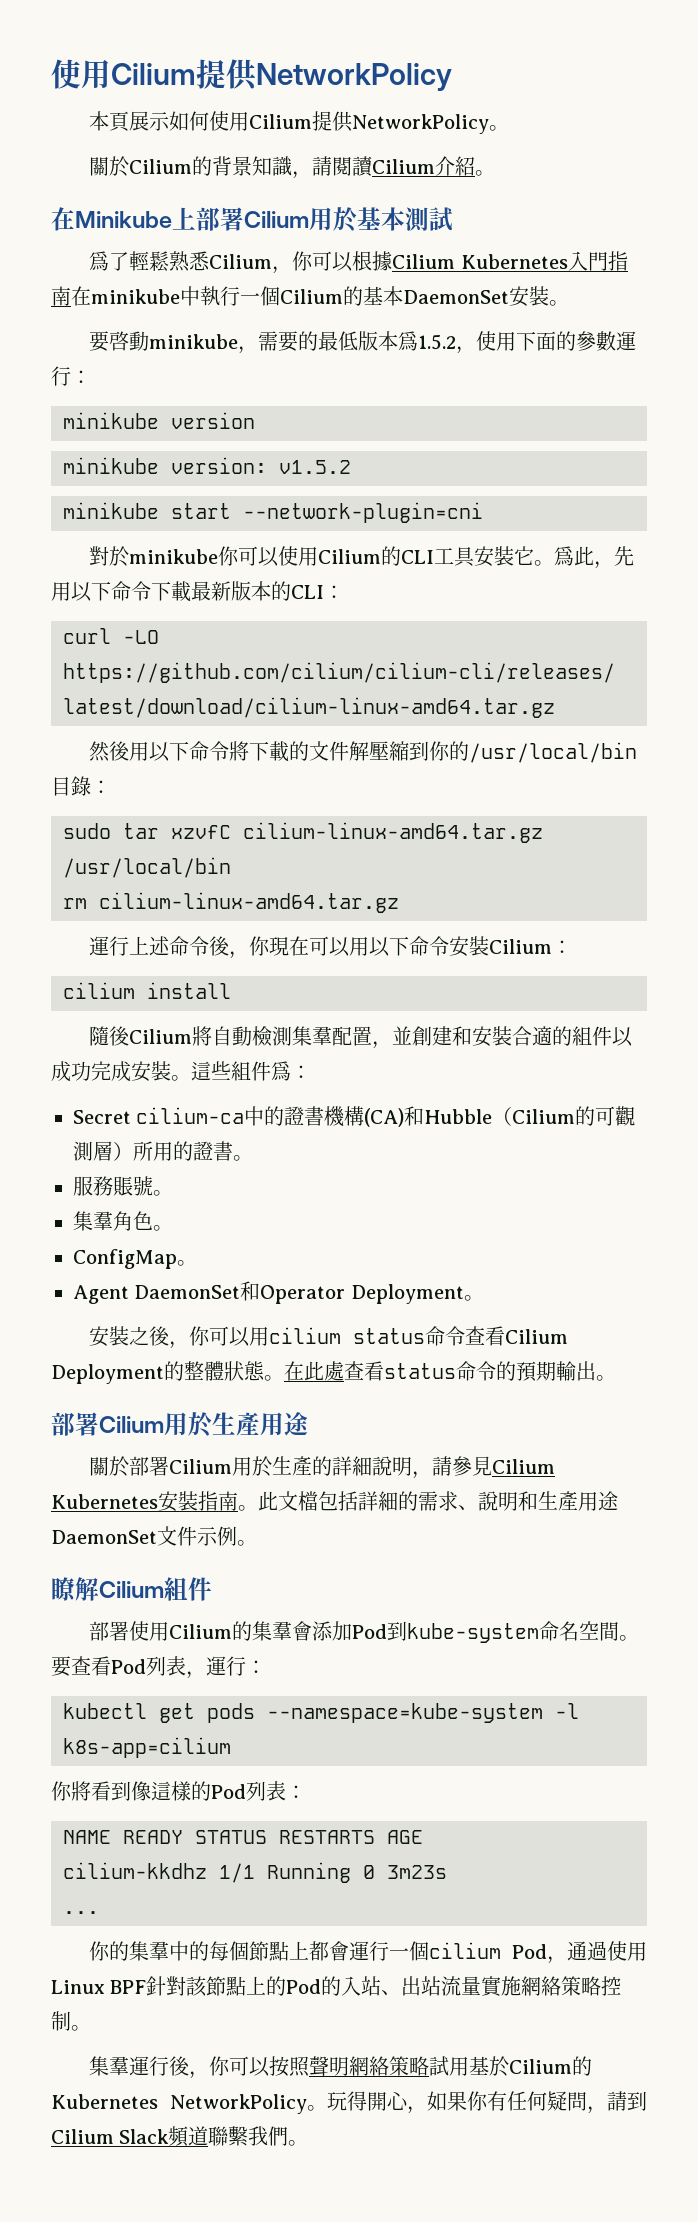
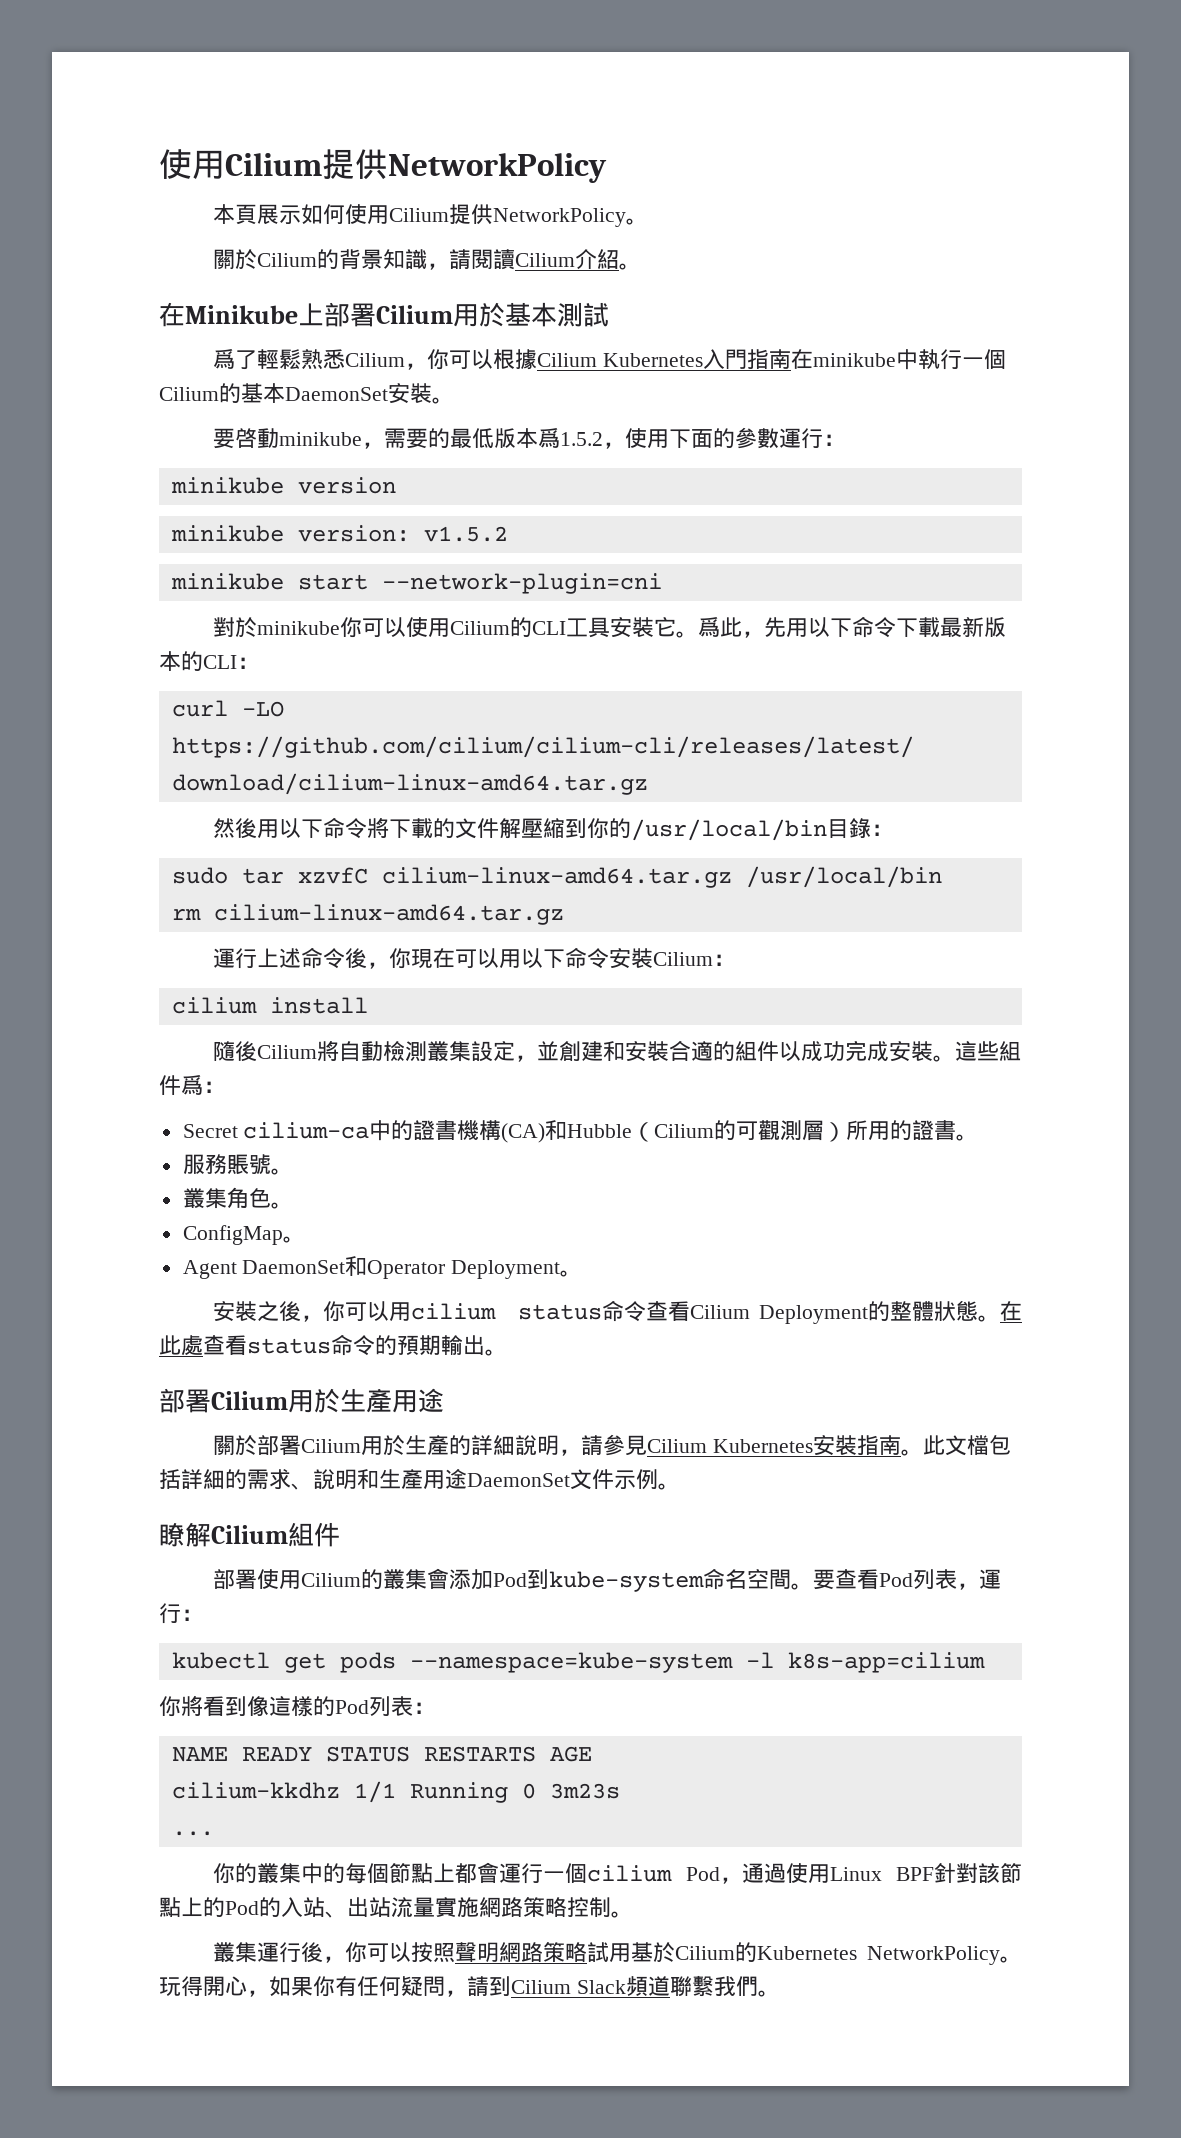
[292,1026,373,1046] 集羣配置 -> [427,1041,516,1062] 叢集設定
[73,1211,113,1231] 集羣 -> [182,1188,227,1209] 叢集
[252,1621,293,1641] 集羣 -> [383,1569,428,1590] 叢集
[129,1941,170,1961] 集羣 -> [257,1863,302,1884] 叢集
[541,1976,562,1996] 絡 -> [501,1897,523,1917] 路
[89,2056,130,2076] 集羣 -> [213,1942,258,1963] 叢集
[369,2056,390,2076] 絡 -> [521,1942,544,1962] 路

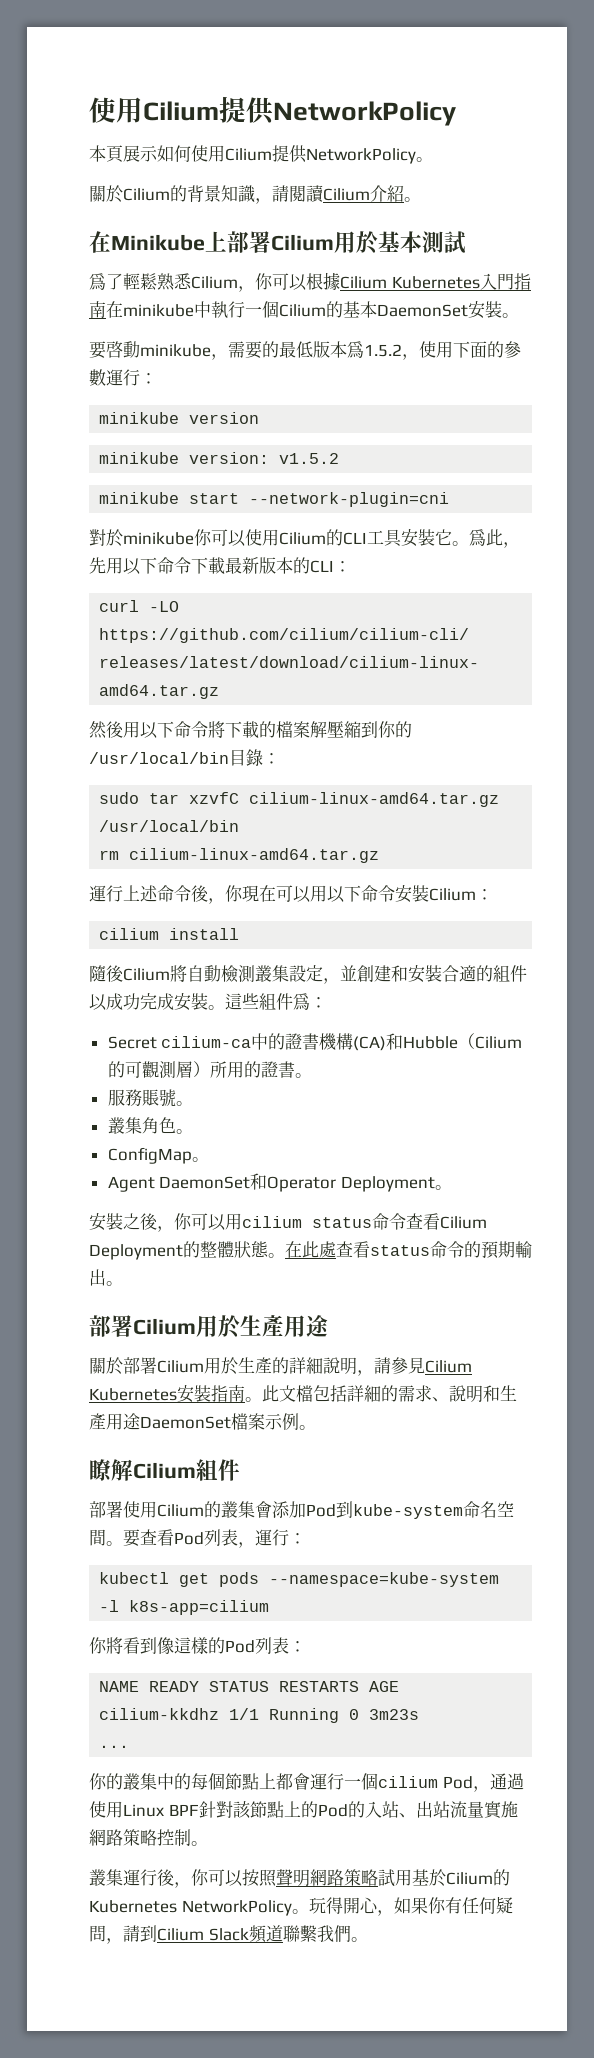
[455,818,500,839] 文件 -> [276,721,310,738] 檔案
[570,1469,614,1490] 文件 -> [231,1413,265,1430] 檔案

